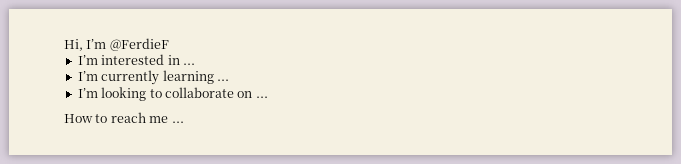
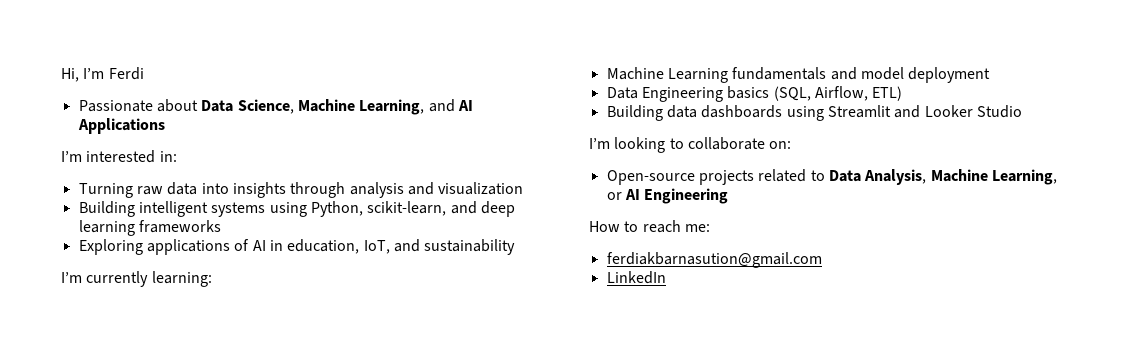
[109,38,169,51] [77,54,195,65] [77,70,229,85] [77,87,268,101] @FerdieF // I’m interested in ... // I’m currently learning ... // I’m looking to collaborate on ... -> [108,67,144,80] [78,99,473,115] [77,118,165,134] [61,150,177,163] [78,182,524,198] [78,201,515,217] [78,220,221,236] [78,239,516,255] [61,271,212,287] [606,67,991,83] [606,86,903,102] [606,105,1022,121] [589,137,792,153] [606,169,1057,185] [606,188,729,204] Ferdi // Passionate about Data Science, Machine Learning, and AI Applications // I’m interested in: // Turning raw data into insights through analysis and visualization // Building intelligent systems using Python, scikit-learn, and deep learning frameworks // Exploring applications of AI in education, IoT, and sustainability // I’m currently learning: // Machine Learning fundamentals and model deployment // Data Engineering basics (SQL, Airflow, ETL) // Building data dashboards using Streamlit and Looker Studio // I’m looking to collaborate on: // Open-source projects related to Data Analysis, Machine Learning, or AI Engineering
[149,116,184,123] me ... -> [684,224,710,232] [606,252,822,268] [606,271,666,284] me: // ferdiakbarnasution@gmail.com // LinkedIn

